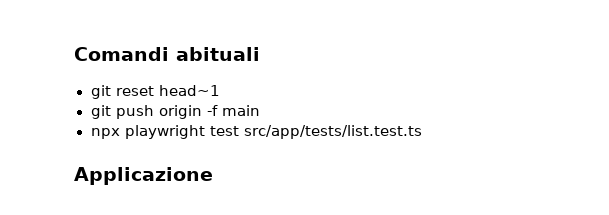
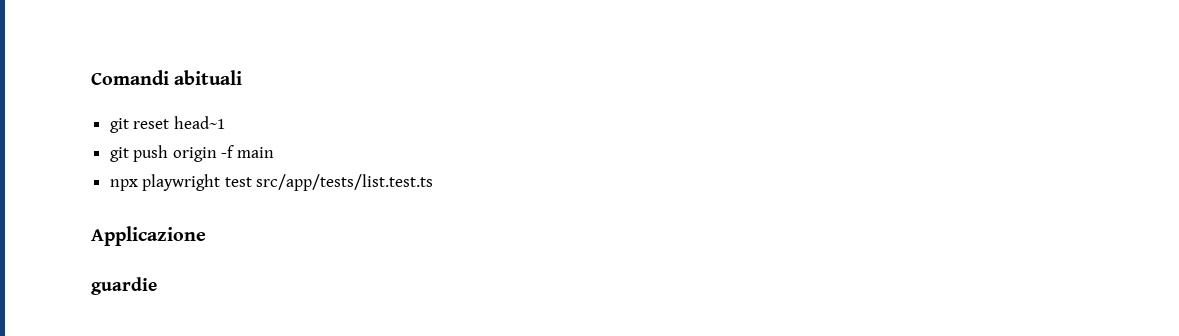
(213, 176) none -> [91,277,157,295] // guardie

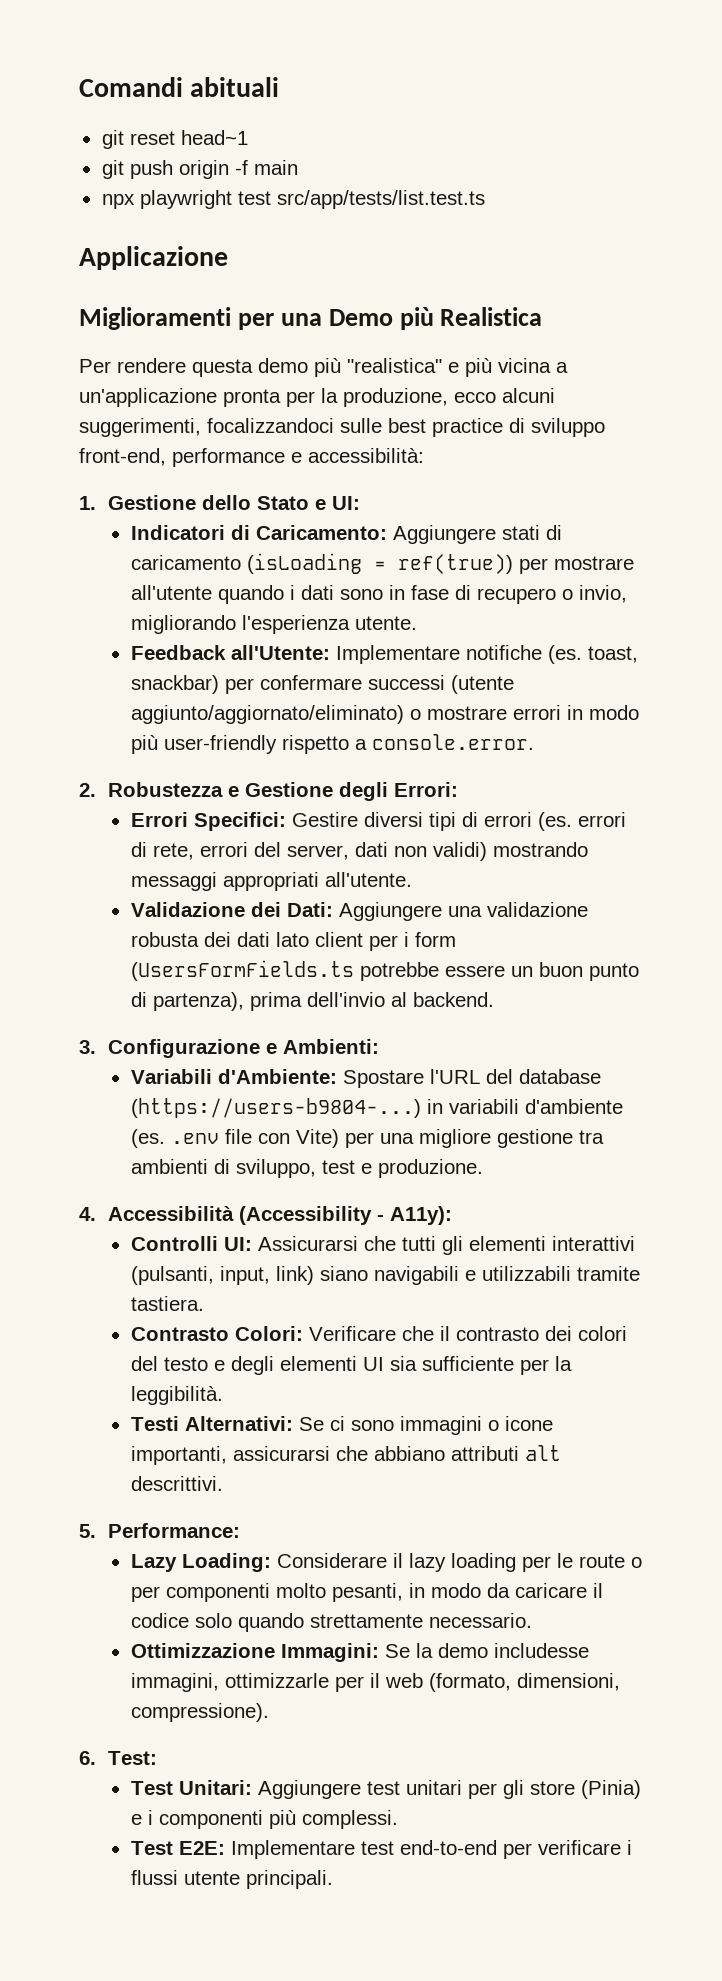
[91,277,157,295] guardie -> [79,307,543,330] [79,358,568,377] [79,388,555,407] [79,418,605,437] [79,448,424,467] [79,495,361,510] [130,525,562,544] [130,553,634,574] [130,585,627,604] [130,615,417,634] [130,645,638,664] [130,675,514,694] [130,705,639,724] [130,734,534,754] [79,782,459,801] [130,812,626,831] [130,842,588,861] [130,872,412,891] [130,902,588,921] [130,932,456,951] [130,960,639,981] [130,992,494,1011] [79,1039,380,1058] [130,1069,601,1088] [130,1098,623,1118] [130,1129,604,1148] [130,1159,483,1178] [79,1206,453,1225] [130,1236,635,1255] [130,1266,640,1285] [130,1296,204,1311] [130,1326,627,1341] [130,1356,572,1375] [130,1386,223,1405] [130,1416,553,1435] [130,1445,561,1465] [130,1476,223,1491] [79,1523,241,1538] [130,1553,642,1572] [130,1583,603,1602] [130,1613,532,1632] [130,1643,589,1662] [130,1673,620,1692] [130,1703,269,1722] [79,1751,158,1765] [130,1780,641,1799] [130,1810,398,1829] [130,1840,632,1859] [130,1870,333,1889] Miglioramenti per una Demo più Realistica // Per rendere questa demo più "realistica" e più vicina a un'applicazione pronta per la produzione, ecco alcuni suggerimenti, focalizzandoci sulle best practice di sviluppo front-end, performance e accessibilità: // 1. Gestione dello Stato e UI: // Indicatori di Caricamento: Aggiungere stati di caricamento (isLoading = ref(true)) per mostrare all'utente quando i dati sono in fase di recupero o invio, migliorando l'esperienza utente. // Feedback all'Utente: Implementare notifiche (es. toast, snackbar) per confermare successi (utente aggiunto/aggiornato/eliminato) o mostrare errori in modo più user-friendly rispetto a console.error. // 2. Robustezza e Gestione degli Errori: // Errori Specifici: Gestire diversi tipi di errori (es. errori di rete, errori del server, dati non validi) mostrando messaggi appropriati all'utente. // Validazione dei Dati: Aggiungere una validazione robusta dei dati lato client per i form (UsersFormFields.ts potrebbe essere un buon punto di partenza), prima dell'invio al backend. // 3. Configurazione e Ambienti: // Variabili d'Ambiente: Spostare l'URL del database (https://users-b9804-...) in variabili d'ambiente (es. .env file con Vite) per una migliore gestione tra ambienti di sviluppo, test e produzione. // 4. Accessibilità (Accessibility - A11y): // Controlli UI: Assicurarsi che tutti gli elementi interattivi (pulsanti, input, link) siano navigabili e utilizzabili tramite tastiera. // Contrasto Colori: Verificare che il contrasto dei colori del testo e degli elementi UI sia sufficiente per la leggibilità. // Testi Alternativi: Se ci sono immagini o icone importanti, assicurarsi che abbiano attributi alt descrittivi. // 5. Performance: // Lazy Loading: Considerare il lazy loading per le route o per componenti molto pesanti, in modo da caricare il codice solo quando strettamente necessario. // Ottimizzazione Immagini: Se la demo includesse immagini, ottimizzarle per il web (formato, dimensioni, compressione). // 6. Test: // Test Unitari: Aggiungere test unitari per gli store (Pinia) e i componenti più complessi. // Test E2E: Implementare test end-to-end per verificare i flussi utente principali.

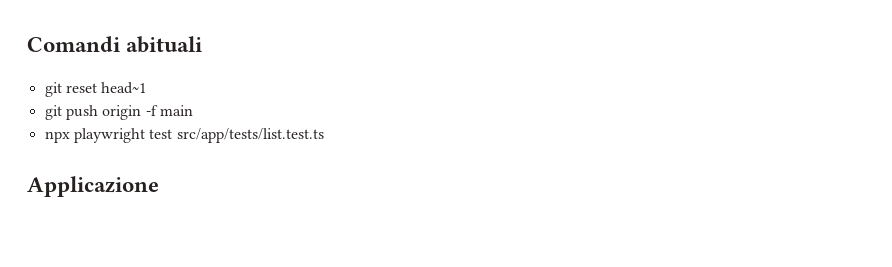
[79,307,543,330] [79,358,568,377] [79,388,555,407] [79,418,605,437] [79,448,424,467] [79,495,361,510] [130,525,562,544] [130,553,634,574] [130,585,627,604] [130,615,417,634] [130,645,638,664] [130,675,514,694] [130,705,639,724] [130,734,534,754] [79,782,459,801] [130,812,626,831] [130,842,588,861] [130,872,412,891] [130,902,588,921] [130,932,456,951] [130,960,639,981] [130,992,494,1011] [79,1039,380,1058] [130,1069,601,1088] [130,1098,623,1118] [130,1129,604,1148] [130,1159,483,1178] [79,1206,453,1225] [130,1236,635,1255] [130,1266,640,1285] [130,1296,204,1311] [130,1326,627,1341] [130,1356,572,1375] [130,1386,223,1405] [130,1416,553,1435] [130,1445,561,1465] [130,1476,223,1491] [79,1523,241,1538] [130,1553,642,1572] [130,1583,603,1602] [130,1613,532,1632] [130,1643,589,1662] [130,1673,620,1692] [130,1703,269,1722] [79,1751,158,1765] [130,1780,641,1799] [130,1810,398,1829] [130,1840,632,1859] [130,1870,333,1889] // Miglioramenti per una Demo più Realistica // Per rendere questa demo più "realistica" e più vicina a un'applicazione pronta per la produzione, ecco alcuni suggerimenti, focalizzandoci sulle best practice di sviluppo front-end, performance e accessibilità: // 1. Gestione dello Stato e UI: // Indicatori di Caricamento: Aggiungere stati di caricamento (isLoading = ref(true)) per mostrare all'utente quando i dati sono in fase di recupero o invio, migliorando l'esperienza utente. // Feedback all'Utente: Implementare notifiche (es. toast, snackbar) per confermare successi (utente aggiunto/aggiornato/eliminato) o mostrare errori in modo più user-friendly rispetto a console.error. // 2. Robustezza e Gestione degli Errori: // Errori Specifici: Gestire diversi tipi di errori (es. errori di rete, errori del server, dati non validi) mostrando messaggi appropriati all'utente. // Validazione dei Dati: Aggiungere una validazione robusta dei dati lato client per i form (UsersFormFields.ts potrebbe essere un buon punto di partenza), prima dell'invio al backend. // 3. Configurazione e Ambienti: // Variabili d'Ambiente: Spostare l'URL del database (https://users-b9804-...) in variabili d'ambiente (es. .env file con Vite) per una migliore gestione tra ambienti di sviluppo, test e produzione. // 4. Accessibilità (Accessibility - A11y): // Controlli UI: Assicurarsi che tutti gli elementi interattivi (pulsanti, input, link) siano navigabili e utilizzabili tramite tastiera. // Contrasto Colori: Verificare che il contrasto dei colori del testo e degli elementi UI sia sufficiente per la leggibilità. // Testi Alternativi: Se ci sono immagini o icone importanti, assicurarsi che abbiano attributi alt descrittivi. // 5. Performance: // Lazy Loading: Considerare il lazy loading per le route o per componenti molto pesanti, in modo da caricare il codice solo quando strettamente necessario. // Ottimizzazione Immagini: Se la demo includesse immagini, ottimizzarle per il web (formato, dimensioni, compressione). // 6. Test: // Test Unitari: Aggiungere test unitari per gli store (Pinia) e i componenti più complessi. // Test E2E: Implementare test end-to-end per verificare i flussi utente principali. -> (159, 186) none

